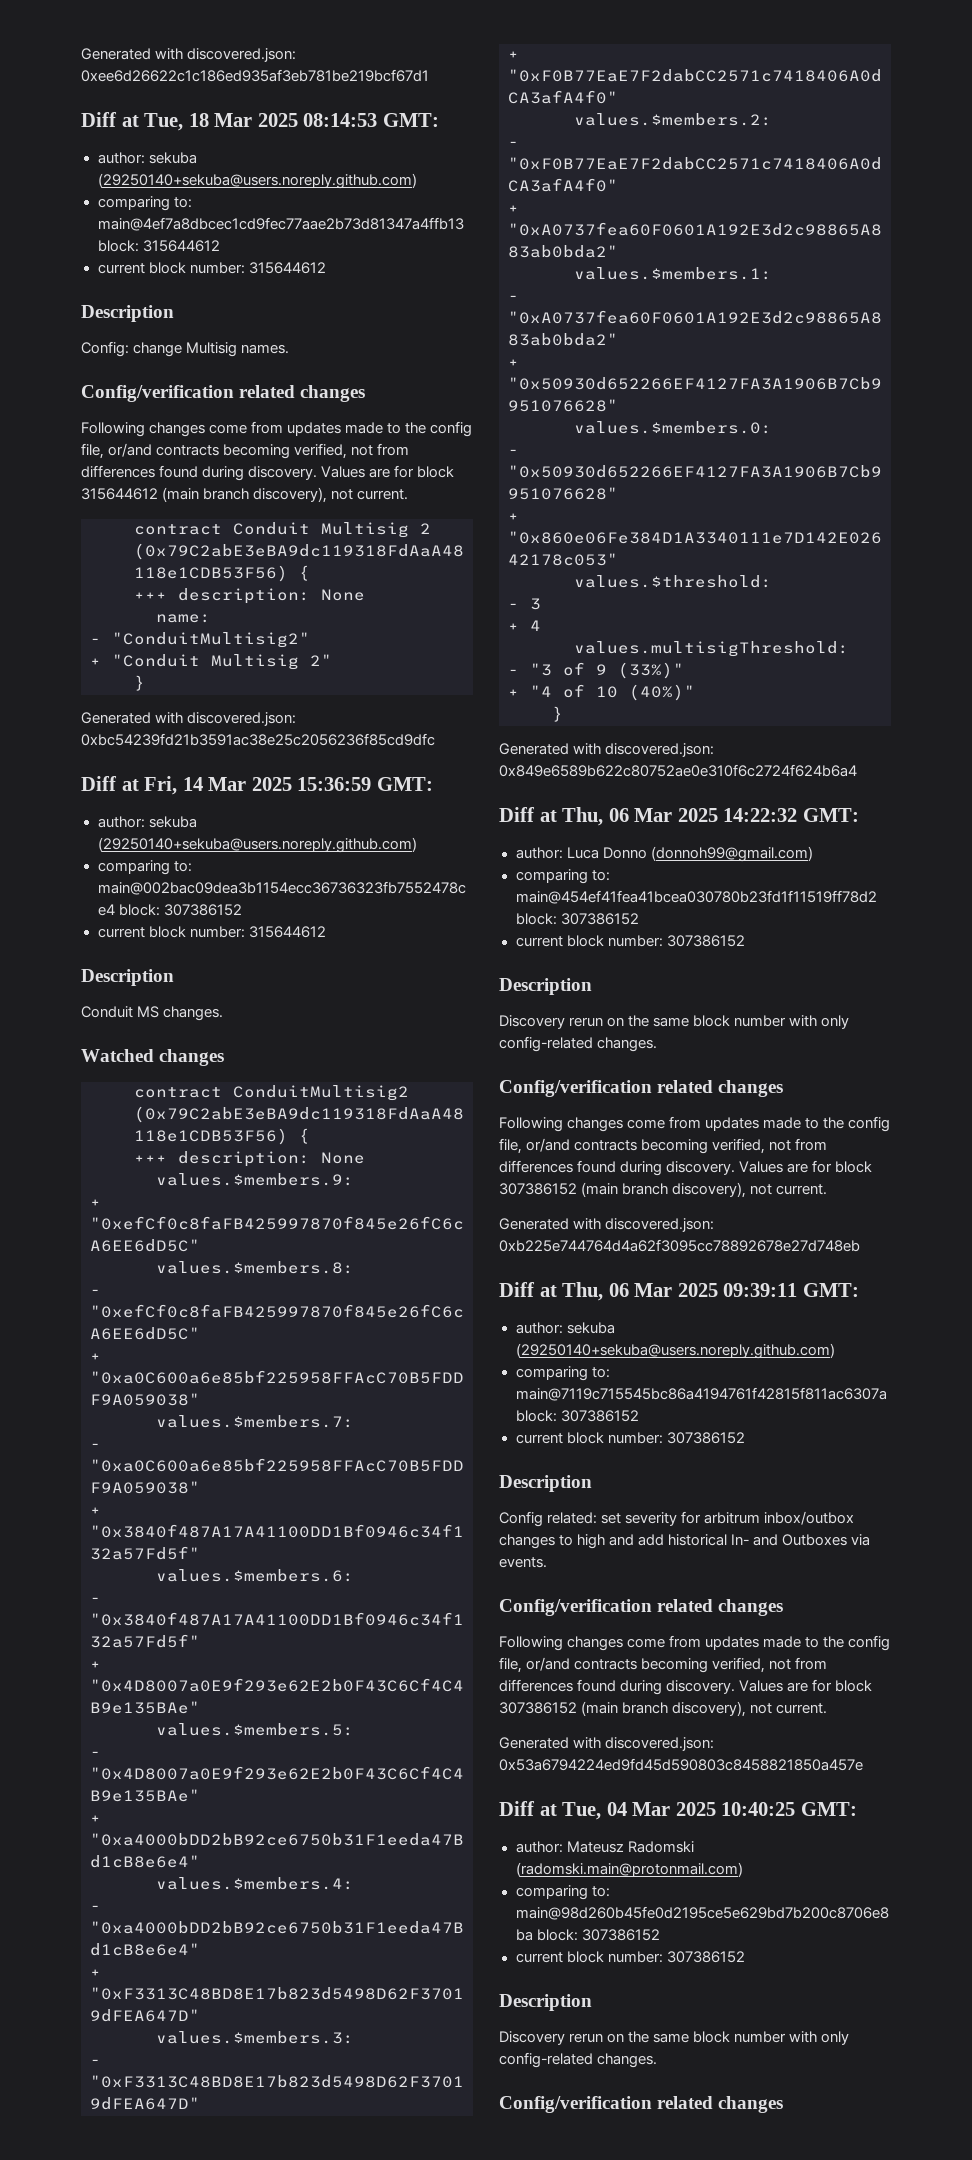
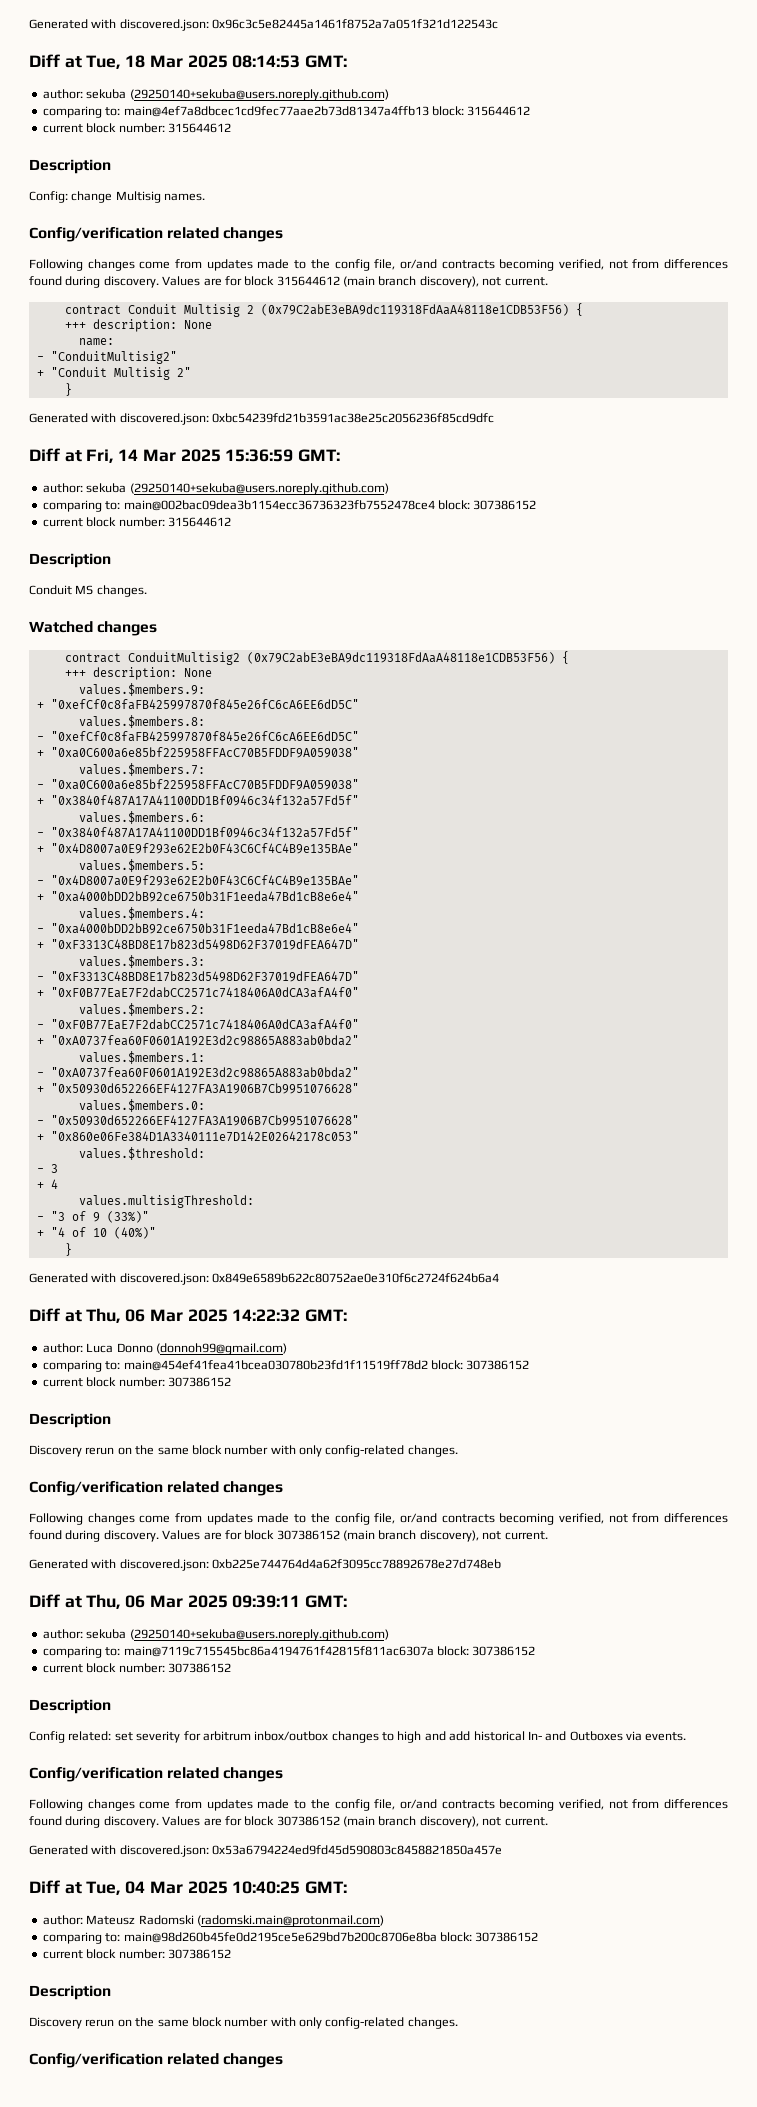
[81,48,297,62] [81,69,429,82] Generated with discovered.json: 0xee6d26622c1c186ed935af3eb781be219bcf67d1 -> [29,19,499,31] Generated with discovered.json: 0x96c3c5e82445a1461f8752a7a051f321d122543c

